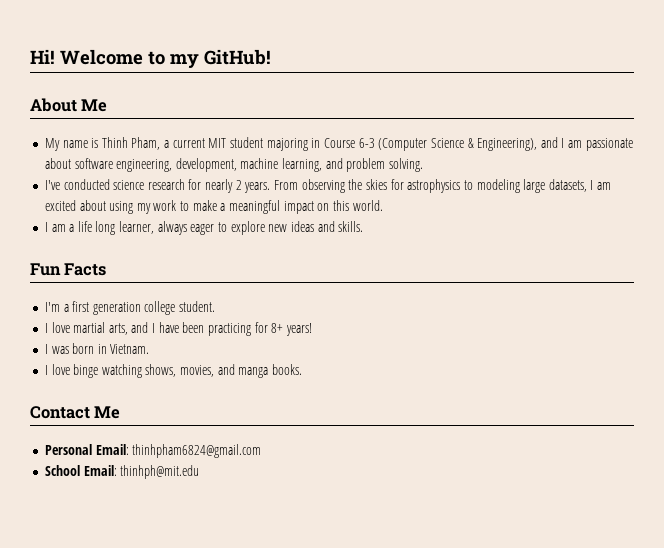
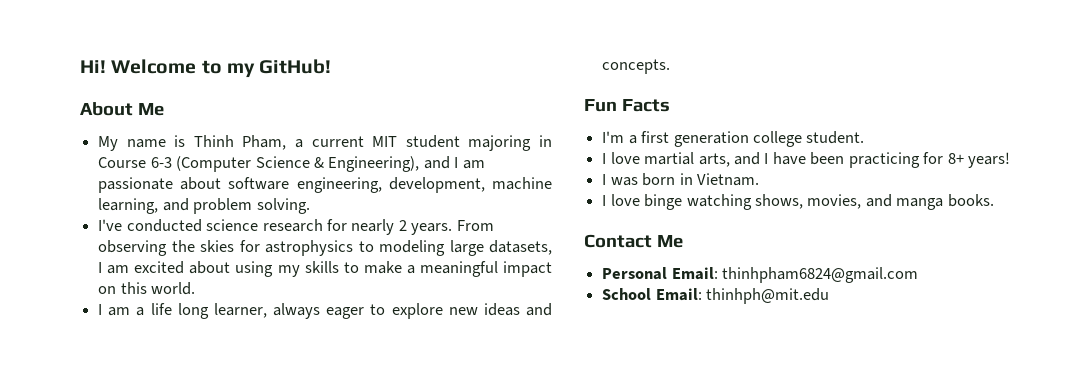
[153,200,177,211] work -> [304,261,339,273] skills
[338,221,364,232] skills. -> [602,59,671,74] concepts.

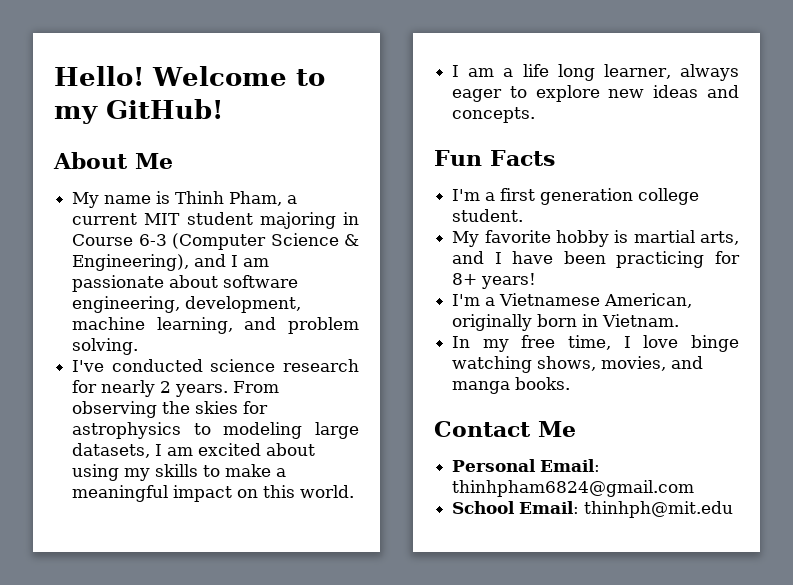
[80,60,106,73] Hi! -> [54,66,144,86] Hello!
[602,152,640,164] I love -> [452,230,629,247] My favorite hobby is
[602,174,638,186] I was -> [452,293,693,308] [452,314,533,331] I'm a Vietnamese American, originally
(759, 179) none -> [452,335,612,352] In my free time,

